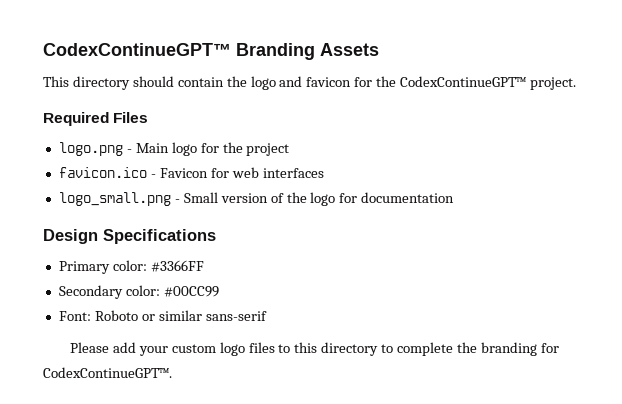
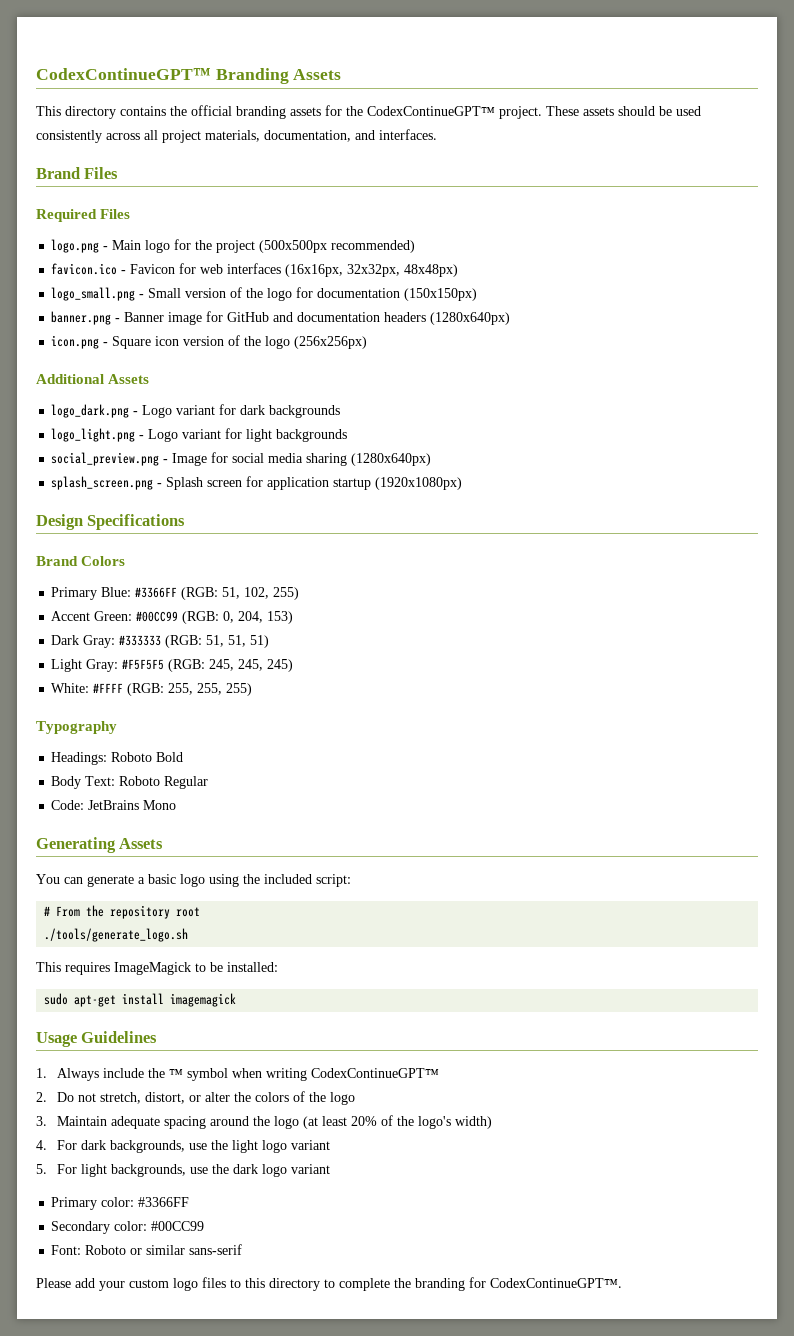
[132,76,577,90] should contain the logo and favicon for the CodexContinueGPT™ project. -> [120,105,701,119] [36,129,437,143] [36,167,119,179] contains the official branding assets for the CodexContinueGPT™ project. These assets should be used consistently across all project materials, documentation, and interfaces. // Brand Files
(290, 149) none -> [259,240,416,253] (500x500px recommended)
(324, 173) none -> [285,264,459,277] (16x16px, 32x32px, 48x48px)
[43,229,216,244] // Design Specifications -> [404,288,478,301] [51,311,511,325] [51,335,368,349] [36,374,150,384] [51,404,341,418] [51,428,348,442] [51,452,432,466] [51,476,463,490] [36,514,186,530] [36,556,126,566] [51,587,300,600] [51,611,294,624] [51,635,270,648] [51,659,294,672] [51,683,253,696] [36,721,117,734] [51,752,184,765] [51,776,209,789] [51,800,177,810] [36,837,164,853] [36,874,351,887] [44,905,201,919] [44,928,189,942] [36,962,278,975] [44,993,237,1007] [36,1031,158,1047] [36,1068,440,1081] [36,1091,356,1105] [36,1115,493,1129] [36,1140,331,1153] [36,1164,331,1177] (150x150px) // banner.png - Banner image for GitHub and documentation headers (1280x640px) // icon.png - Square icon version of the logo (256x256px) // Additional Assets // logo_dark.png - Logo variant for dark backgrounds // logo_light.png - Logo variant for light backgrounds // social_preview.png - Image for social media sharing (1280x640px) // splash_screen.png - Splash screen for application startup (1920x1080px) // Design Specifications // Brand Colors // Primary Blue: #3366FF (RGB: 51, 102, 255) // Accent Green: #00CC99 (RGB: 0, 204, 153) // Dark Gray: #333333 (RGB: 51, 51, 51) // Light Gray: #F5F5F5 (RGB: 245, 245, 245) // White: #FFFF (RGB: 255, 255, 255) // Typography // Headings: Roboto Bold // Body Text: Roboto Regular // Code: JetBrains Mono // Generating Assets // You can generate a basic logo using the included script: // # From the repository root // ./tools/generate_logo.sh // This requires ImageMagick to be installed: // sudo apt-get install imagemagick // Usage Guidelines // 1. Always include the ™ symbol when writing CodexContinueGPT™ // 2. Do not stretch, distort, or alter the colors of the logo // 3. Maintain adequate spacing around the logo (at least 20% of the logo's width) // 4. For dark backgrounds, use the light logo variant // 5. For light backgrounds, use the dark logo variant

